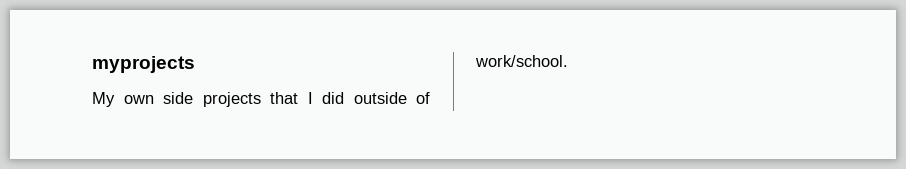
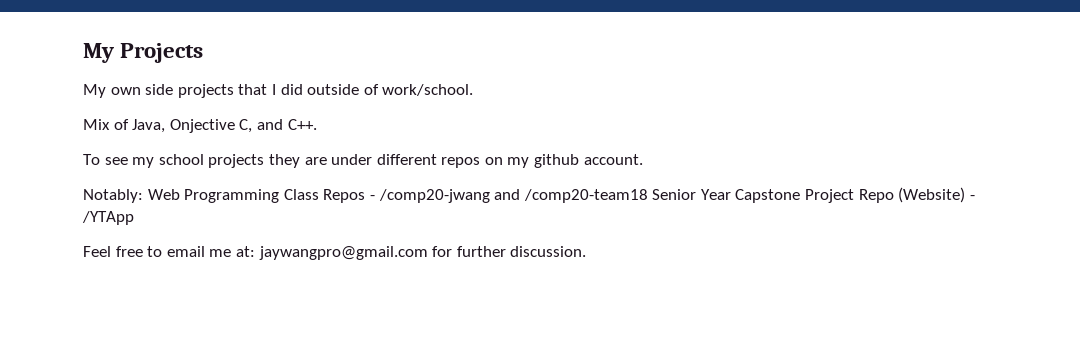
[92,56,195,73] myprojects -> [83,43,204,63] My Projects
(568, 61) none -> [83,119,317,133] [83,154,643,168] [83,187,975,203] [82,211,134,225] [83,246,587,260] // Mix of Java, Onjective C, and C++. // To see my school projects they are under different repos on my github account. // Notably: Web Programming Class Repos - /comp20-jwang and /comp20-team18 Senior Year Capstone Project Repo (Website) - /YTApp // Feel free to email me at: jaywangpro@gmail.com for further discussion.

